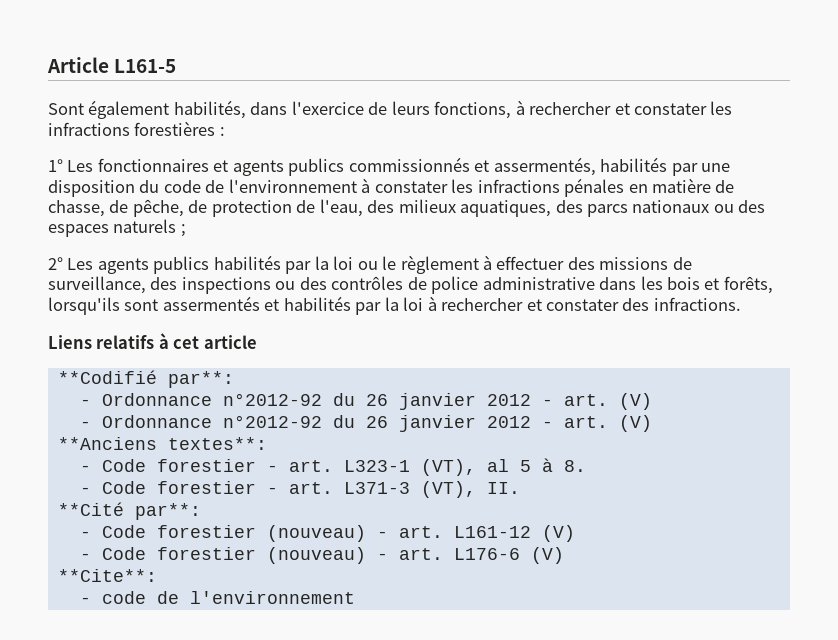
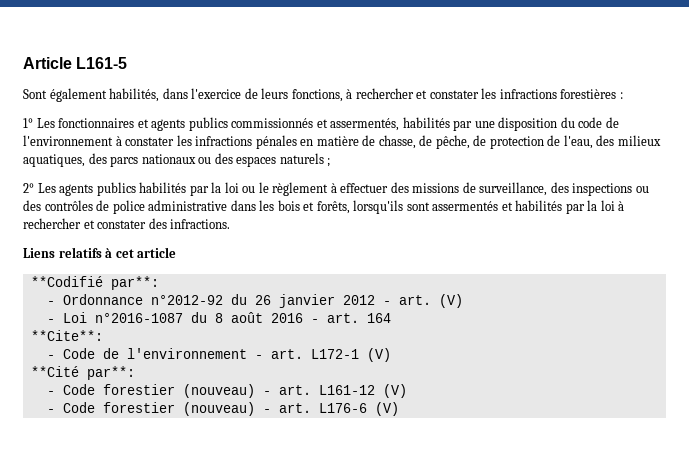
[101,415,652,432] [57,437,267,450] [79,458,586,476] [79,481,520,498] Ordonnance n°2012-92 du 26 janvier 2012 - art. (V) // **Anciens textes**: // - Code forestier - art. L323-1 (VT), al 5 à 8. // - Code forestier - art. L371-3 (VT), II. -> [62,312,391,323] [30,330,103,341] [46,348,391,362] Loi n°2016-1087 du 8 août 2016 - art. 164 // **Cite**: // - Code de l'environnement - art. L172-1 (V)
[57,569,157,582] [79,591,355,604] // **Cite**: // - code de l'environnement -> (399, 409) none

